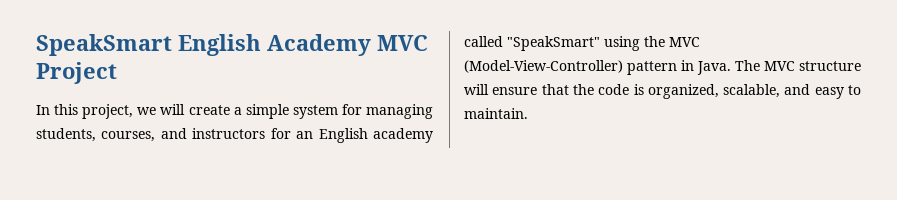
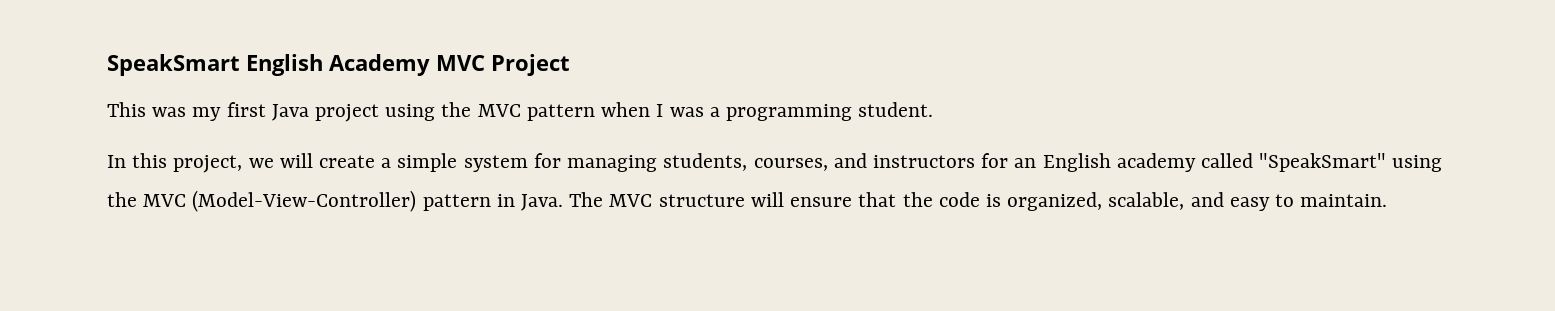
(117, 73) none -> [107,102,934,122] // This was my first Java project using the MVC pattern when I was a programming student.

